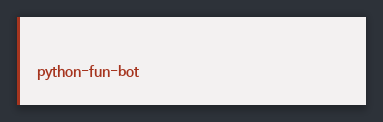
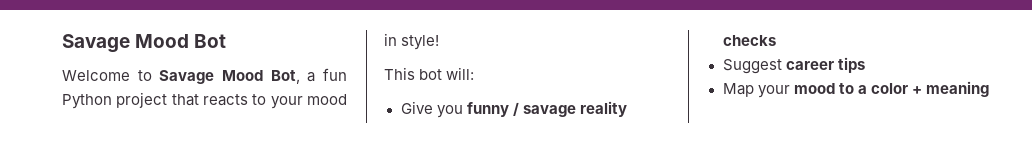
[37,65,139,81] python-fun-bot -> [62,34,227,53] [62,68,347,84] [62,92,347,109] [384,33,440,50] [384,67,475,80] [400,101,627,118] [722,35,776,46] [722,57,865,74] [722,81,989,98] Savage Mood Bot // Welcome to Savage Mood Bot, a fun Python project that reacts to your mood in style! // This bot will: // Give you funny / savage reality checks // Suggest career tips // Map your mood to a color + meaning

